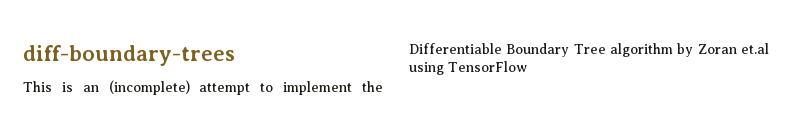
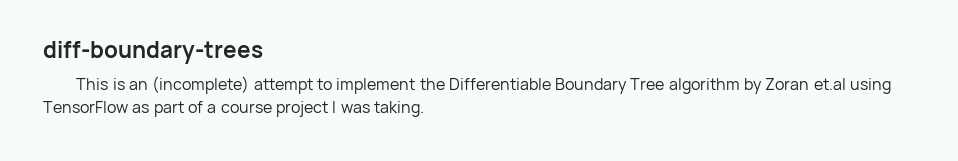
(527, 66) none -> [132,101,424,117] as part of a course project I was taking.

